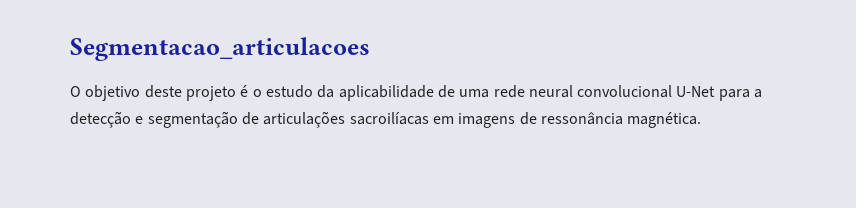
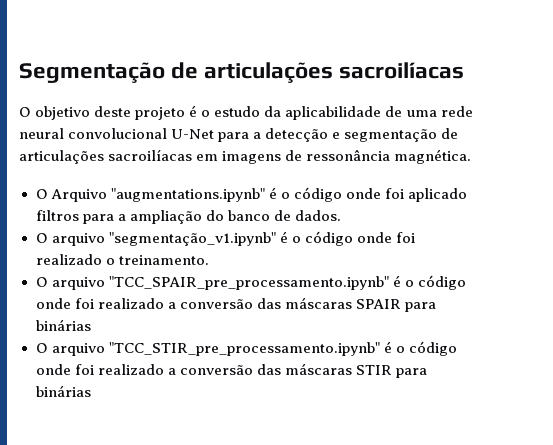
[70,37,370,61] Segmentacao_articulacoes -> [19,62,465,83] Segmentação de articulações sacroilíacas
(702, 120) none -> [35,187,467,202] [35,210,341,224] [35,231,415,246] [35,254,209,265] [35,275,466,290] [35,297,436,312] [35,319,91,331] [35,341,457,356] [35,363,427,378] [35,385,91,397] // O Arquivo "augmentations.ipynb" é o código onde foi aplicado filtros para a ampliação do banco de dados. // O arquivo "segmentação_v1.ipynb" é o código onde foi realizado o treinamento. // O arquivo "TCC_SPAIR_pre_processamento.ipynb" é o código onde foi realizado a conversão das máscaras SPAIR para binárias // O arquivo "TCC_STIR_pre_processamento.ipynb" é o código onde foi realizado a conversão das máscaras STIR para binárias

